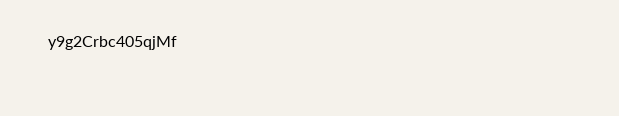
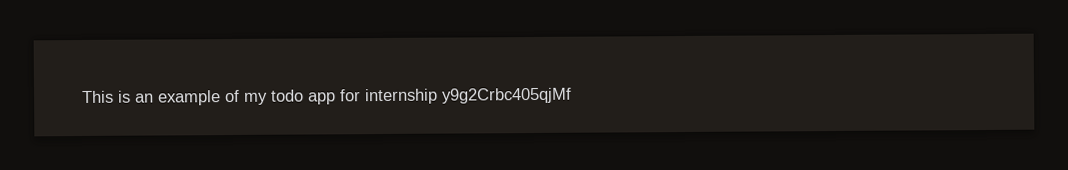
(48, 43) none -> [82,88,438,106] This is an example of my todo app for internship

